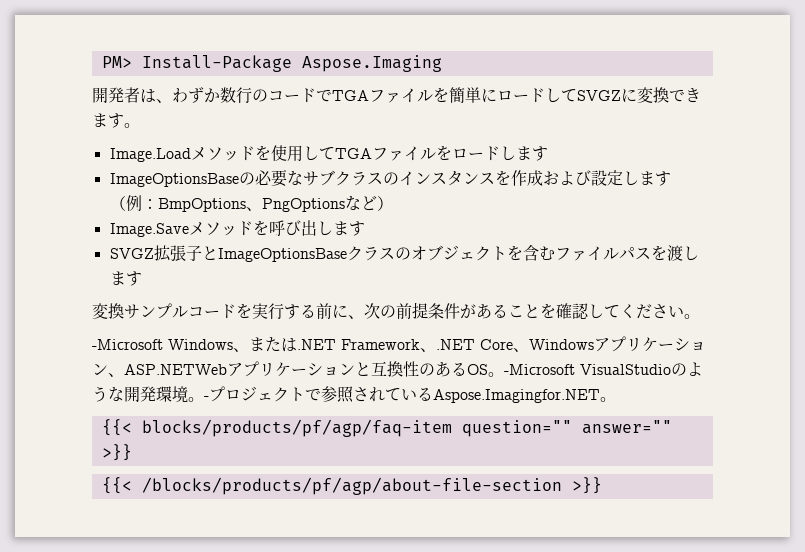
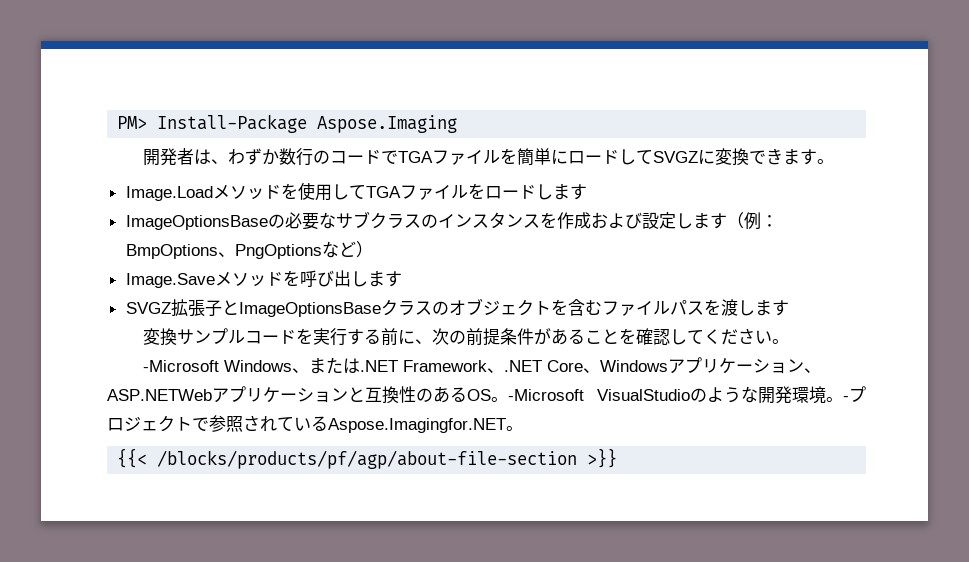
[101,419,672,437] [101,444,132,461] // {{< blocks/products/pf/agp/faq-item question="" answer="" >}} -> (523, 428) none

